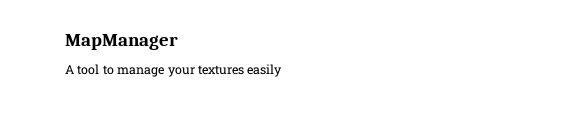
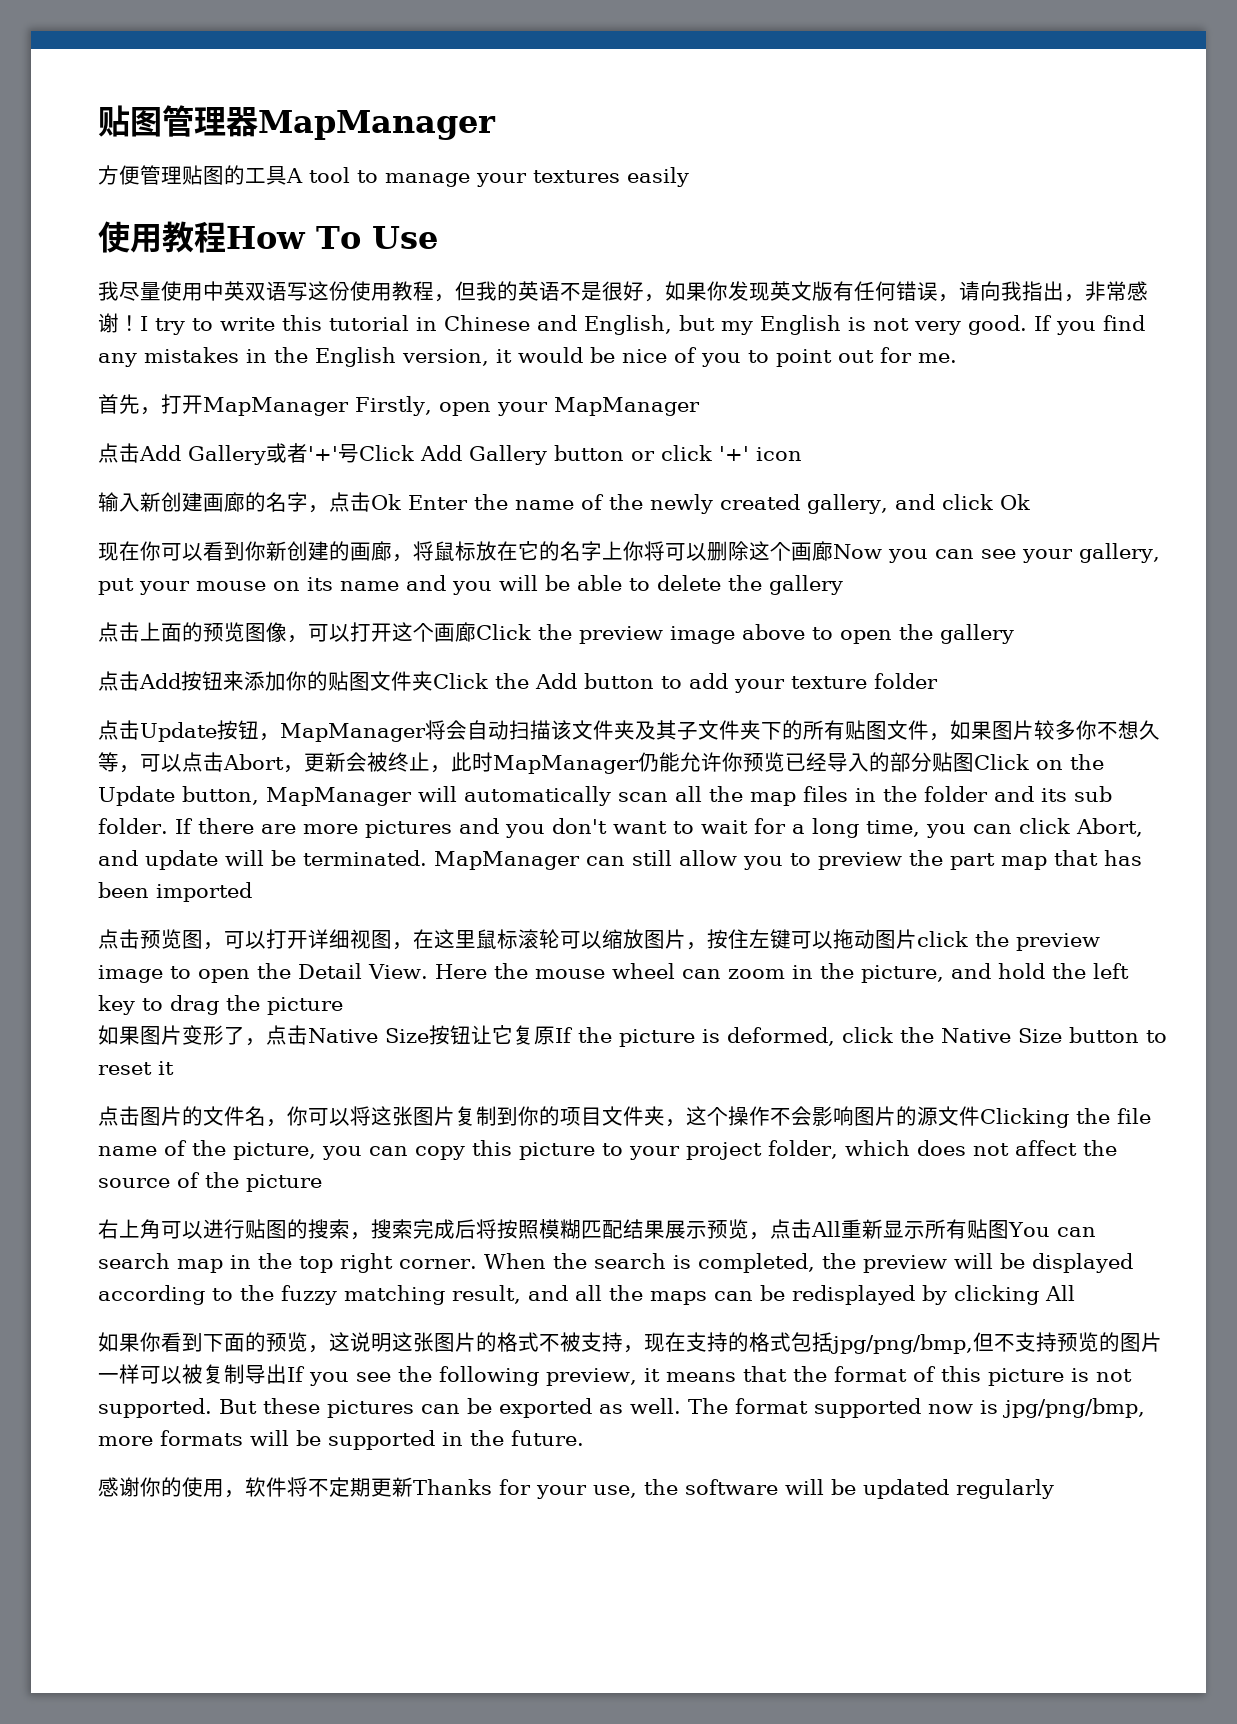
[65,34,178,50] MapManager // -> [98,105,496,140] [98,165,287,185] 贴图管理器MapManager // 方便管理贴图的工具
(283, 70) none -> [98,221,438,253] [98,281,1148,302] [98,313,1145,335] [98,347,957,367] [98,394,700,416] [98,443,802,465] [98,492,1030,514] [98,541,1160,563] [98,575,843,595] [98,622,1014,644] [98,671,938,693] [98,720,1160,742] [98,752,1104,774] [98,786,1112,806] [98,818,1143,838] [98,850,1142,870] [98,882,252,902] [98,929,1100,951] [98,963,1129,983] [98,995,343,1015] [98,1025,1167,1047] [98,1061,174,1075] [98,1106,1151,1128] [98,1140,1117,1160] [98,1172,322,1192] [98,1219,1096,1240] [98,1253,1133,1273] [98,1285,1075,1305] [98,1332,1162,1354] [98,1364,1132,1386] [98,1398,1145,1418] [98,1430,584,1450] [98,1477,1054,1499] // 使用教程How To Use // 我尽量使用中英双语写这份使用教程，但我的英语不是很好，如果你发现英文版有任何错误，请向我指出，非常感谢！I try to write this tutorial in Chinese and English, but my English is not very good. If you find any mistakes in the English version, it would be nice of you to point out for me. // 首先，打开MapManager Firstly, open your MapManager // 点击Add Gallery或者'+'号Click Add Gallery button or click '+' icon // 输入新创建画廊的名字，点击Ok Enter the name of the newly created gallery, and click Ok // 现在你可以看到你新创建的画廊，将鼠标放在它的名字上你将可以删除这个画廊Now you can see your gallery, put your mouse on its name and you will be able to delete the gallery // 点击上面的预览图像，可以打开这个画廊Click the preview image above to open the gallery // 点击Add按钮来添加你的贴图文件夹Click the Add button to add your texture folder // 点击Update按钮，MapManager将会自动扫描该文件夹及其子文件夹下的所有贴图文件，如果图片较多你不想久等，可以点击Abort，更新会被终止，此时MapManager仍能允许你预览已经导入的部分贴图Click on the Update button, MapManager will automatically scan all the map files in the folder and its sub folder. If there are more pictures and you don't want to wait for a long time, you can click Abort, and update will be terminated. MapManager can still allow you to preview the part map that has been imported // 点击预览图，可以打开详细视图，在这里鼠标滚轮可以缩放图片，按住左键可以拖动图片click the preview image to open the Detail View. Here the mouse wheel can zoom in the picture, and hold the left key to drag the picture // 如果图片变形了，点击Native Size按钮让它复原If the picture is deformed, click the Native Size button to reset it // 点击图片的文件名，你可以将这张图片复制到你的项目文件夹，这个操作不会影响图片的源文件Clicking the file name of the picture, you can copy this picture to your project folder, which does not affect the source of the picture // 右上角可以进行贴图的搜索，搜索完成后将按照模糊匹配结果展示预览，点击All重新显示所有贴图You can search map in the top right corner. When the search is completed, the preview will be displayed according to the fuzzy matching result, and all the maps can be redisplayed by clicking All // 如果你看到下面的预览，这说明这张图片的格式不被支持，现在支持的格式包括jpg/png/bmp,但不支持预览的图片一样可以被复制导出If you see the following preview, it means that the format of this picture is not supported. But these pictures can be exported as well. The format supported now is jpg/png/bmp, more formats will be supported in the future. // 感谢你的使用，软件将不定期更新Thanks for your use, the software will be updated regularly

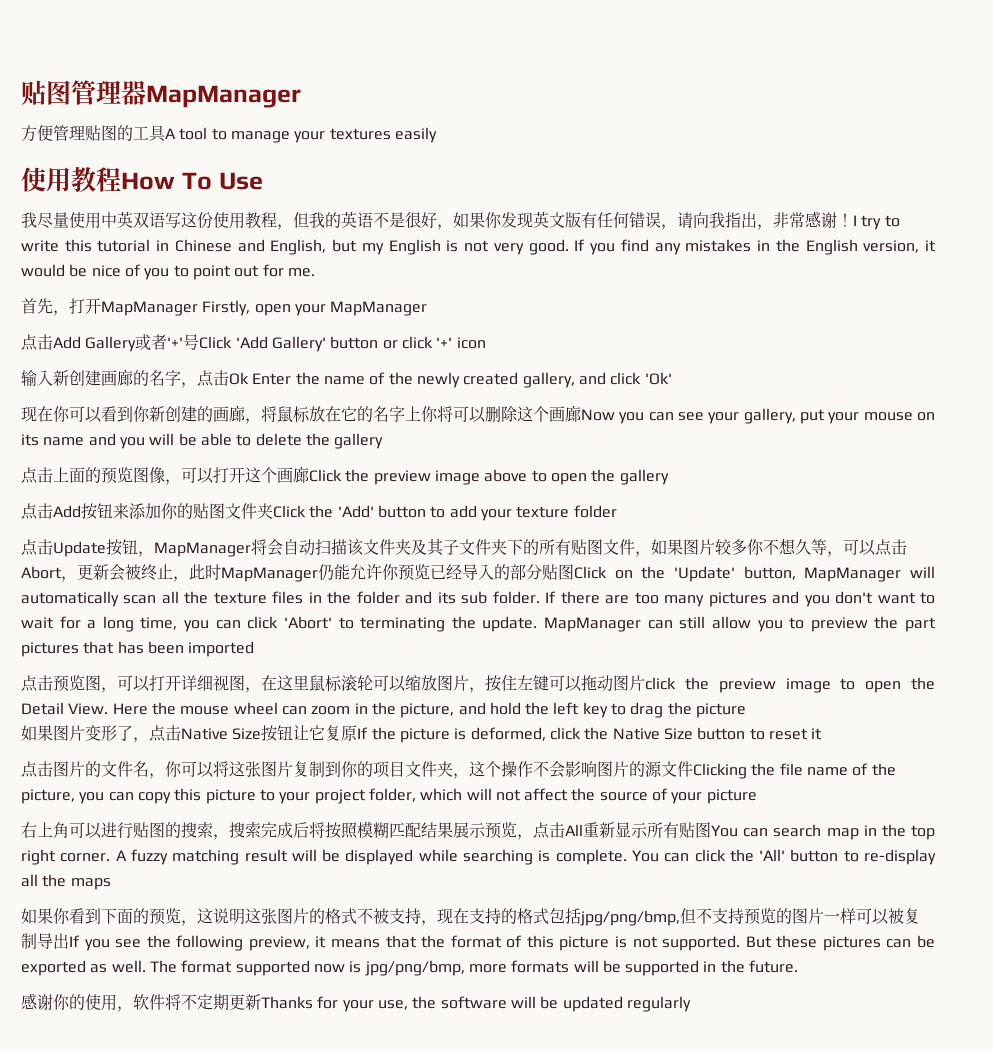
[420,445,547,465] Add Gallery -> [235,336,326,352] 'Add Gallery'
[999,494,1030,510] Ok -> [644,372,672,385] 'Ok'
[535,673,577,689] Add -> [337,505,374,518] 'Add'
[98,786,175,806] Update -> [673,566,735,582] 'Update'
[750,792,796,806] map -> [213,592,267,604] texture
[302,824,358,834] more -> [634,592,705,607] too many
[1075,818,1143,837] [98,850,427,870] Abort, and update will be terminated. -> [283,616,538,632] 'Abort' to terminating the update.
[1001,856,1047,870] map -> [21,642,79,657] pictures
[916,1140,966,1156] does -> [466,788,492,800] will
[205,1172,239,1188] the -> [671,792,703,804] your
[483,1253,1133,1273] [98,1285,1075,1305] When the search is completed, the preview will be displayed according to the fuzzy matching result, and all the maps can be redisplayed by clicking All -> [115,849,936,865] [21,874,111,890] A fuzzy matching result will be displayed while searching is complete. You can click the 'All' button to re-display all the maps

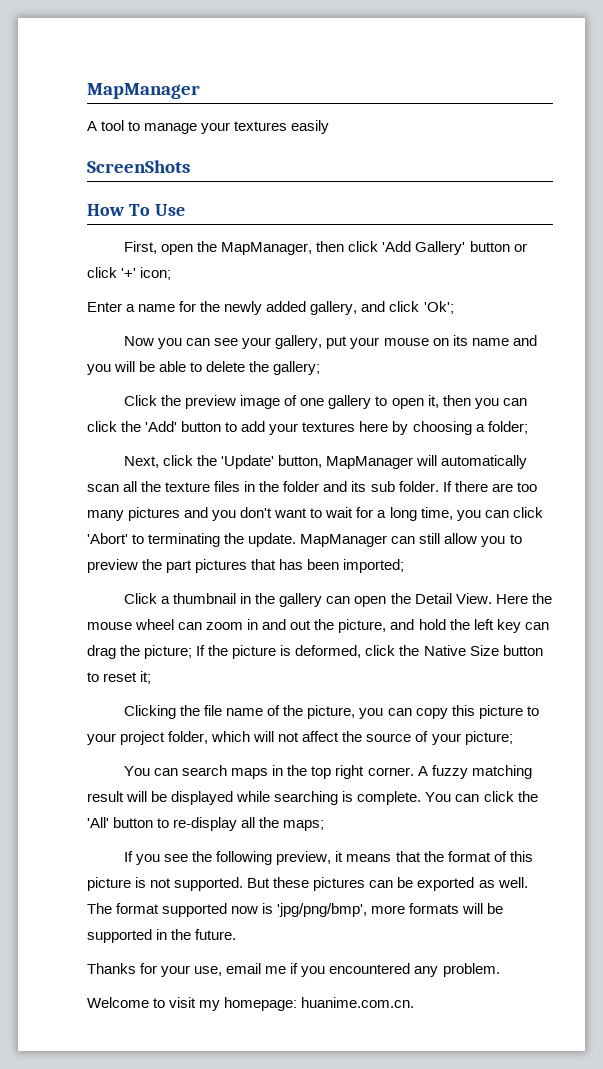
[21,80,301,108] [21,125,166,142] 贴图管理器MapManager // 方便管理贴图的工具 -> [87,83,200,99] MapManager //
[21,167,121,192] 使用教程 -> [87,160,190,173] ScreenShots //
[21,211,900,230] [21,239,937,255] [21,264,315,280] [21,298,428,316] [21,334,233,352] 我尽量使用中英双语写这份使用教程，但我的英语不是很好，如果你发现英文版有任何错误，请向我指出，非常感谢！I try to write this tutorial in Chinese and English, but my English is not very good. If you find any mistakes in the English version, it would be nice of you to point out for me. // 首先，打开MapManager Firstly, open your MapManager // 点击Add Gallery或者'+'号Click -> [124,241,379,255] First, open the MapManager, then click
[456,337,486,349] [21,369,386,388] icon // 输入新创建画廊的名字，点击Ok Enter the name of -> [140,267,172,280] [87,301,197,312] icon; // Enter a name for
[463,372,519,385] created -> [266,301,307,312] added
[644,372,672,385] [21,405,581,424] 'Ok' // 现在你可以看到你新创建的画廊，将鼠标放在它的名字上你将可以删除这个画廊 -> [423,301,454,314] 'Ok'; //
[334,433,384,449] [21,466,669,485] [21,503,306,520] gallery // 点击上面的预览图像，可以打开这个画廊Click the preview image above to open the gallery // 点击Add按钮来添加你的贴图文件夹Click -> [273,361,321,375] [124,395,527,409] [87,421,117,432] gallery; // Click the preview image of one gallery to open it, then you can click
[516,505,617,518] [21,538,907,557] [21,564,633,582] texture folder // 点击Update按钮，MapManager将会自动扫描该文件夹及其子文件夹下的所有贴图文件，如果图片较多你不想久等，可以点击Abort，更新会被终止，此时MapManager仍能允许你预览已经导入的部分贴图Click on -> [302,421,528,435] [124,455,194,468] textures here by choosing a folder; // Next, click
[188,641,255,657] [21,674,856,693] imported // 点击预览图，可以打开详细视图，在这里鼠标滚轮可以缩放图片，按住左键可以拖动图片click the preview image to -> [343,559,405,573] [124,593,351,607] imported; // Click a thumbnail in the gallery can
(368, 708) none -> [262,619,312,630] and out
[611,703,627,715] to -> [524,622,549,630] can
[696,703,747,718] [21,725,358,743] picture // 如果图片变形了，点击Native Size按钮让它复原 -> [144,645,193,659] picture;
[811,728,823,740] [21,761,693,779] it // 点击图片的文件名，你可以将这张图片复制到你的项目文件夹，这个操作不会影响图片的源文件 -> [140,671,152,684] it; //
[706,789,757,804] [21,821,711,840] picture // 右上角可以进行贴图的搜索，搜索完成后将按照模糊匹配结果展示预览，点击All重新显示所有贴图 -> [464,731,513,745] picture; //
[826,828,859,840] map -> [231,768,269,779] maps
[70,878,111,890] [21,908,920,926] [21,933,69,949] maps // 如果你看到下面的预览，这说明这张图片的格式不被支持，现在支持的格式包括jpg/png/bmp,但不支持预览的图片一样可以被复制导出 -> [283,820,325,831] maps; //
[364,960,465,976] jpg/png/bmp, -> [277,903,368,917] 'jpg/png/bmp',
[21,993,691,1012] 感谢你的使用，软件将不定期更新Thanks for your use, the software will be updated regularly -> [87,963,500,977] [87,997,415,1011] Thanks for your use, email me if you encountered any problem. // Welcome to visit my homepage: huanime.com.cn.

